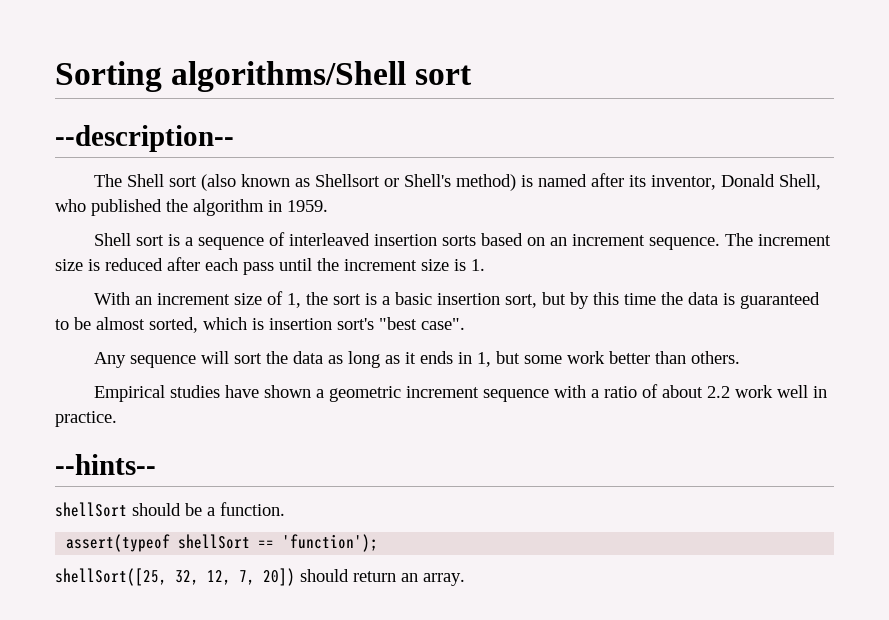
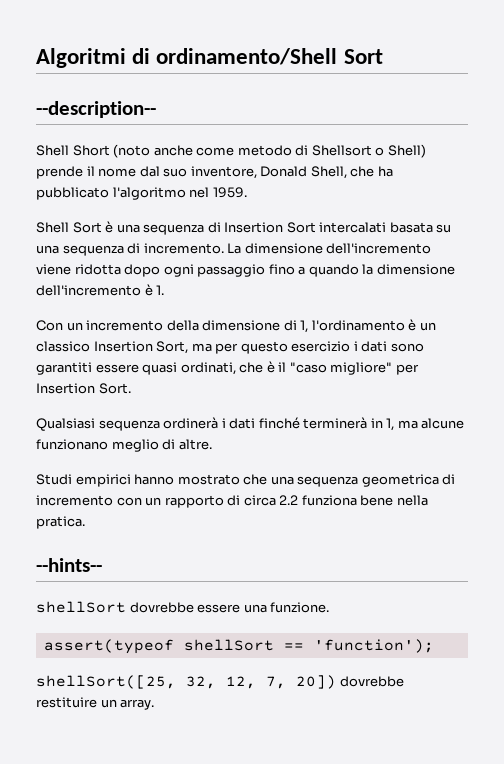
[55,61,473,92] [55,125,234,152] [94,173,822,191] [55,199,328,216] [94,232,832,250] [55,257,485,275] [94,291,821,309] [55,317,465,333] [94,351,741,368] [94,384,828,402] [55,411,117,427] [55,454,156,475] [55,502,285,517] Sorting algorithms/Shell sort // --description-- // The Shell sort (also known as Shellsort or Shell's method) is named after its inventor, Donald Shell, who published the algorithm in 1959. // Shell sort is a sequence of interleaved insertion sorts based on an increment sequence. The increment size is reduced after each pass until the increment size is 1. // With an increment size of 1, the sort is a basic insertion sort, but by this time the data is guaranteed to be almost sorted, which is insertion sort's "best case". // Any sequence will sort the data as long as it ends in 1, but some work better than others. // Empirical studies have shown a geometric increment sequence with a ratio of about 2.2 work well in practice. // --hints-- // shellSort should be a function. -> [36,48,383,68] [36,101,156,118] [36,144,426,158] [36,166,393,179] [36,187,247,200] [36,221,452,235] [36,243,432,256] [36,264,455,277] [36,284,165,296] [36,319,436,333] [36,341,424,354] [36,361,419,375] [36,383,131,394] [36,417,465,431] [36,439,212,452] [36,474,456,487] [36,495,428,508] [36,516,85,529] [36,558,102,572] [36,601,330,613] Algoritmi di ordinamento/Shell Sort // --description-- // Shell Short (noto anche come metodo di Shellsort o Shell) prende il nome dal suo inventore, Donald Shell, che ha pubblicato l'algoritmo nel 1959. // Shell Sort è una sequenza di Insertion Sort intercalati basata su una sequenza di incremento. La dimensione dell'incremento viene ridotta dopo ogni passaggio fino a quando la dimensione dell'incremento è 1. // Con un incremento della dimensione di 1, l'ordinamento è un classico Insertion Sort, ma per questo esercizio i dati sono garantiti essere quasi ordinati, che è il "caso migliore" per Insertion Sort. // Qualsiasi sequenza ordinerà i dati finché terminerà in 1, ma alcune funzionano meglio di altre. // Studi empirici hanno mostrato che una sequenza geometrica di incremento con un rapporto di circa 2.2 funziona bene nella pratica. // --hints-- // shellSort dovrebbe essere una funzione.
[300,569,418,582] should return an -> [339,676,404,687] [36,697,117,708] dovrebbe restituire un

